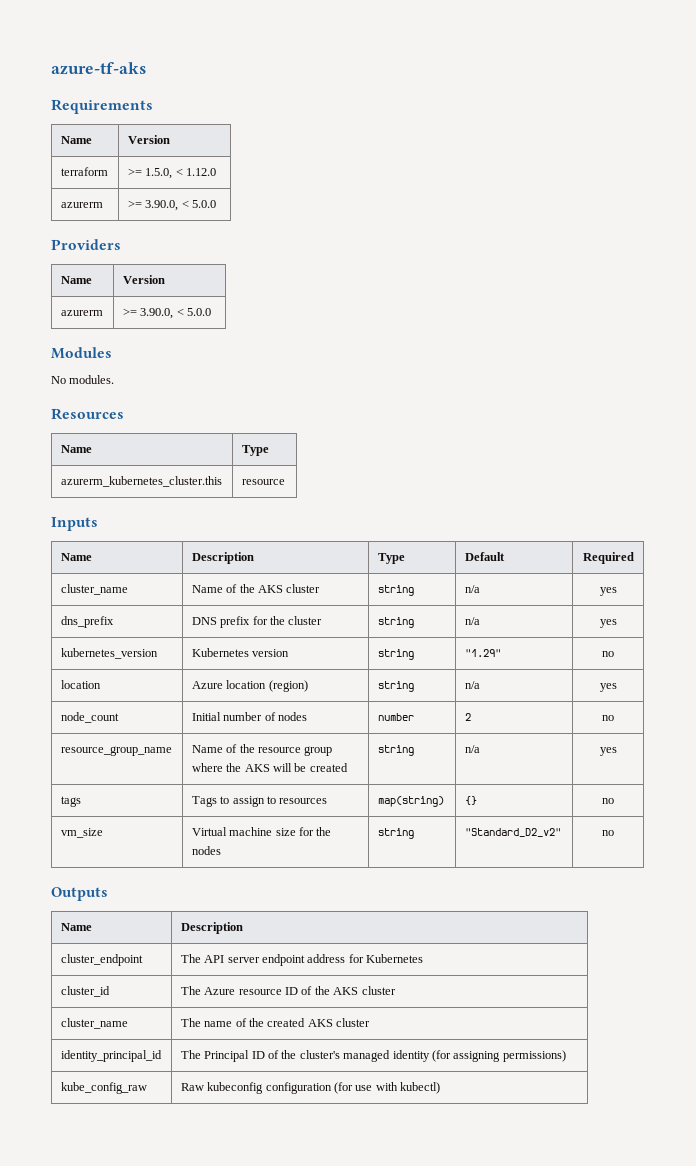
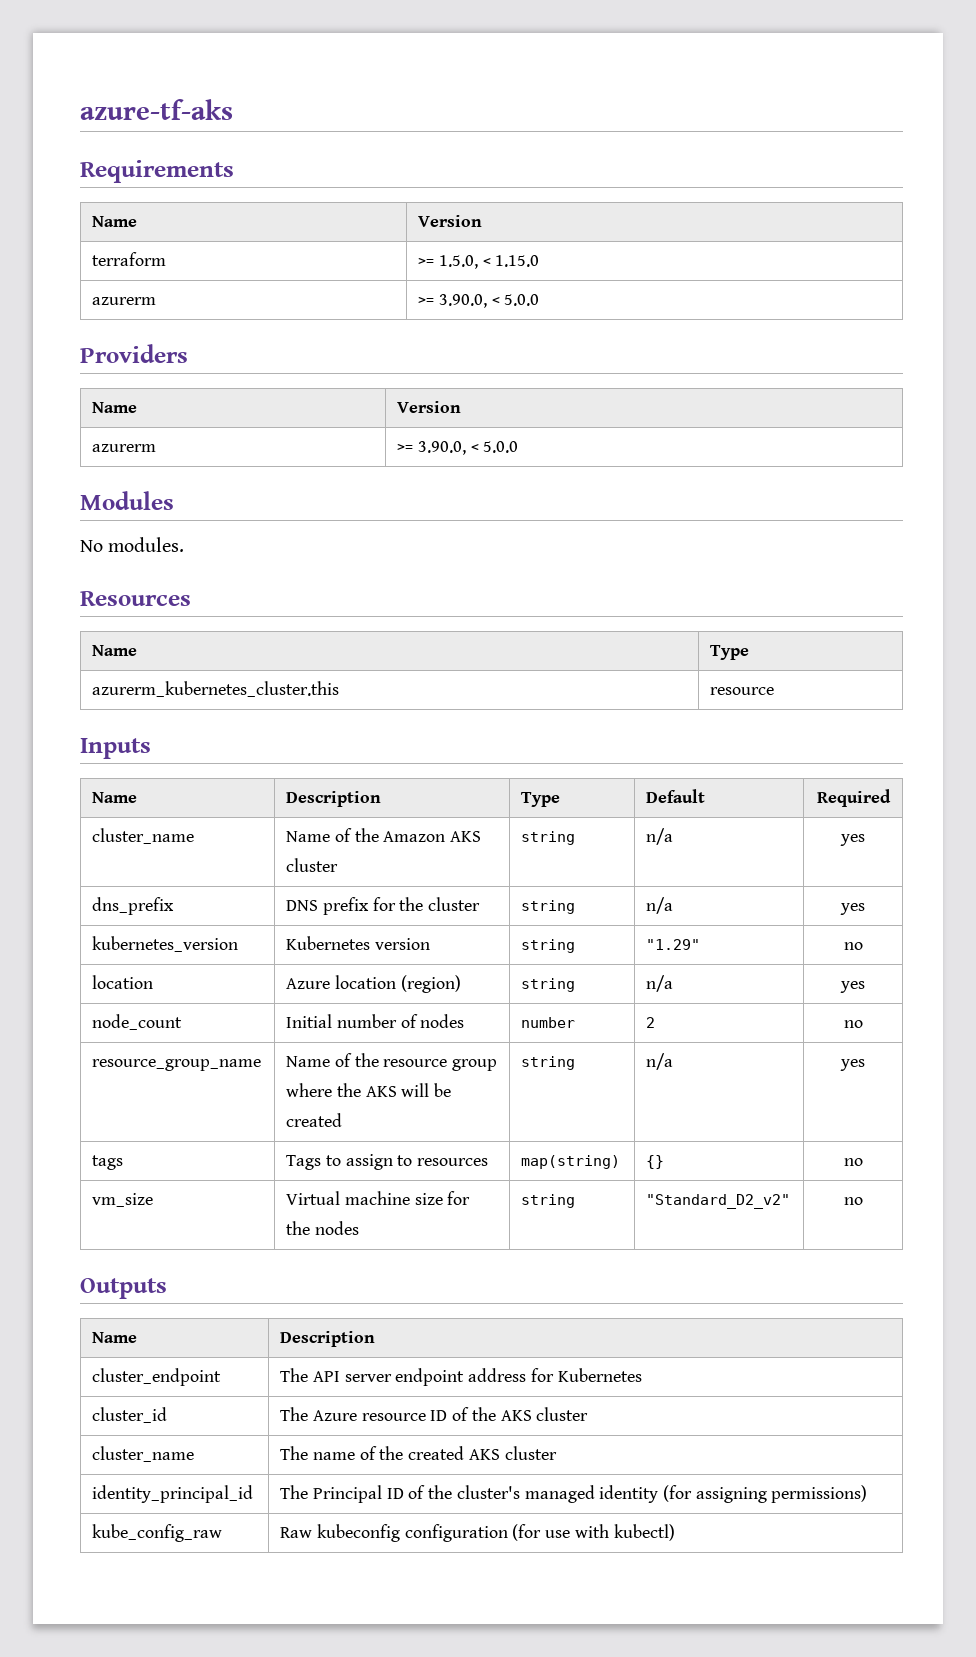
[186,168,217,176] 1.12.0 -> [495,255,540,267] 1.15.0
(255, 588) none -> [383,831,446,842] Amazon

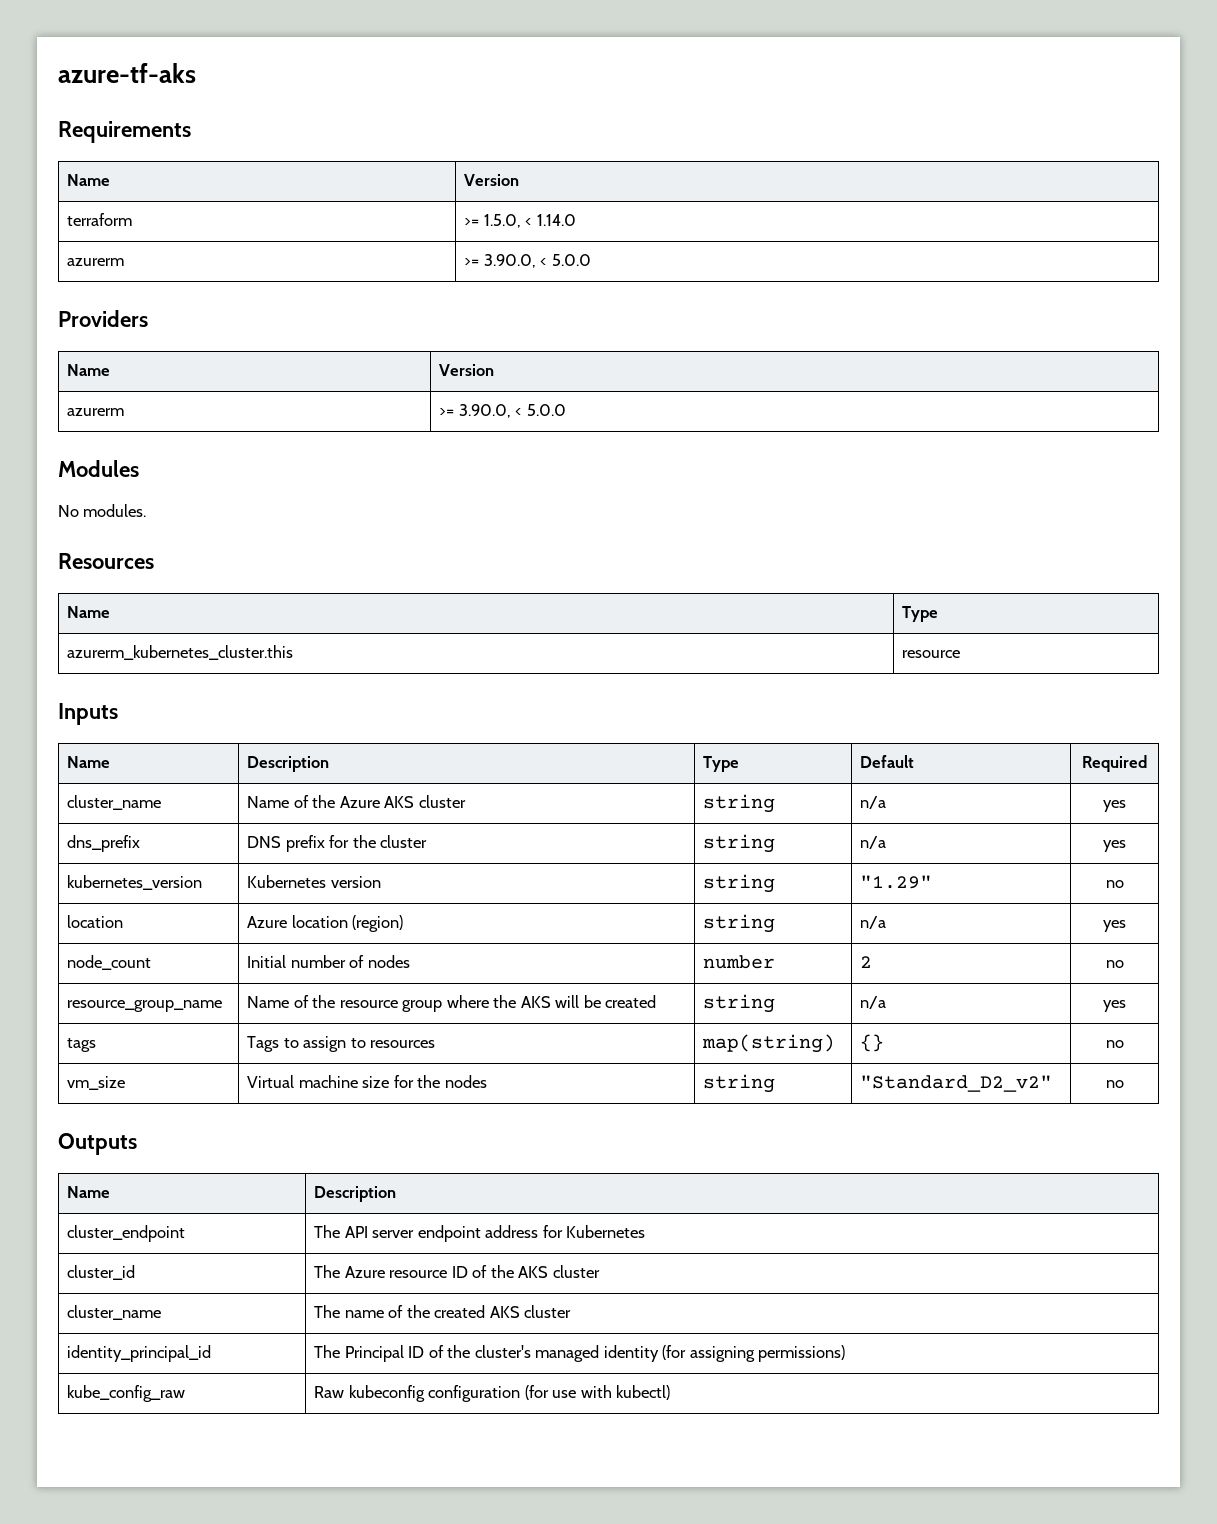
[495,255,540,267] 1.15.0 -> [536,214,576,226] 1.14.0
[383,831,446,842] Amazon -> [339,796,380,808] Azure

